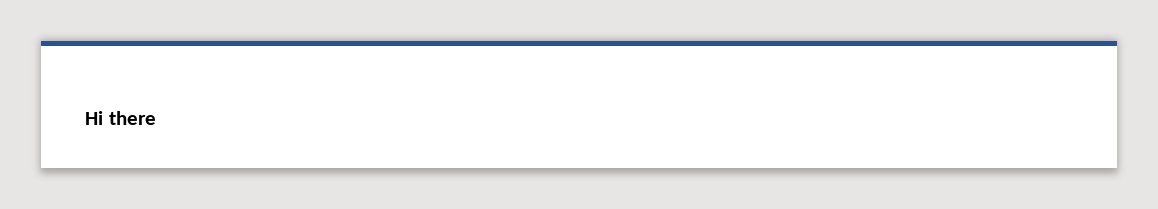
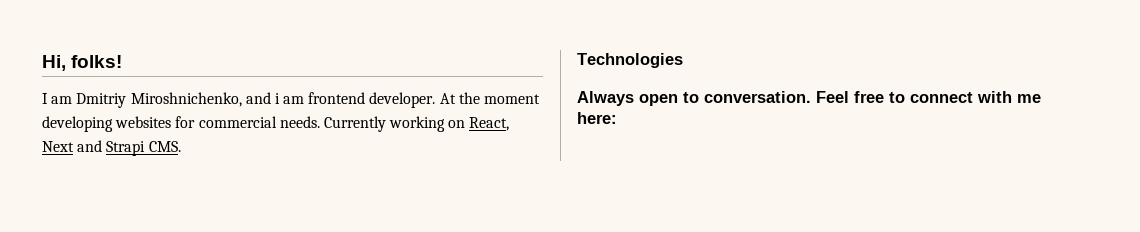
[85,111,156,125] Hi there -> [42,55,123,71] [42,92,541,108] [42,116,510,132] [42,140,181,156] [577,53,683,68] [577,91,1041,106] [577,112,617,124] Hi, folks! // I am Dmitriy Miroshnichenko, and i am frontend developer. At the moment developing websites for commercial needs. Currently working on React, Next and Strapi CMS. // Technologies // Always open to conversation. Feel free to connect with me here:

